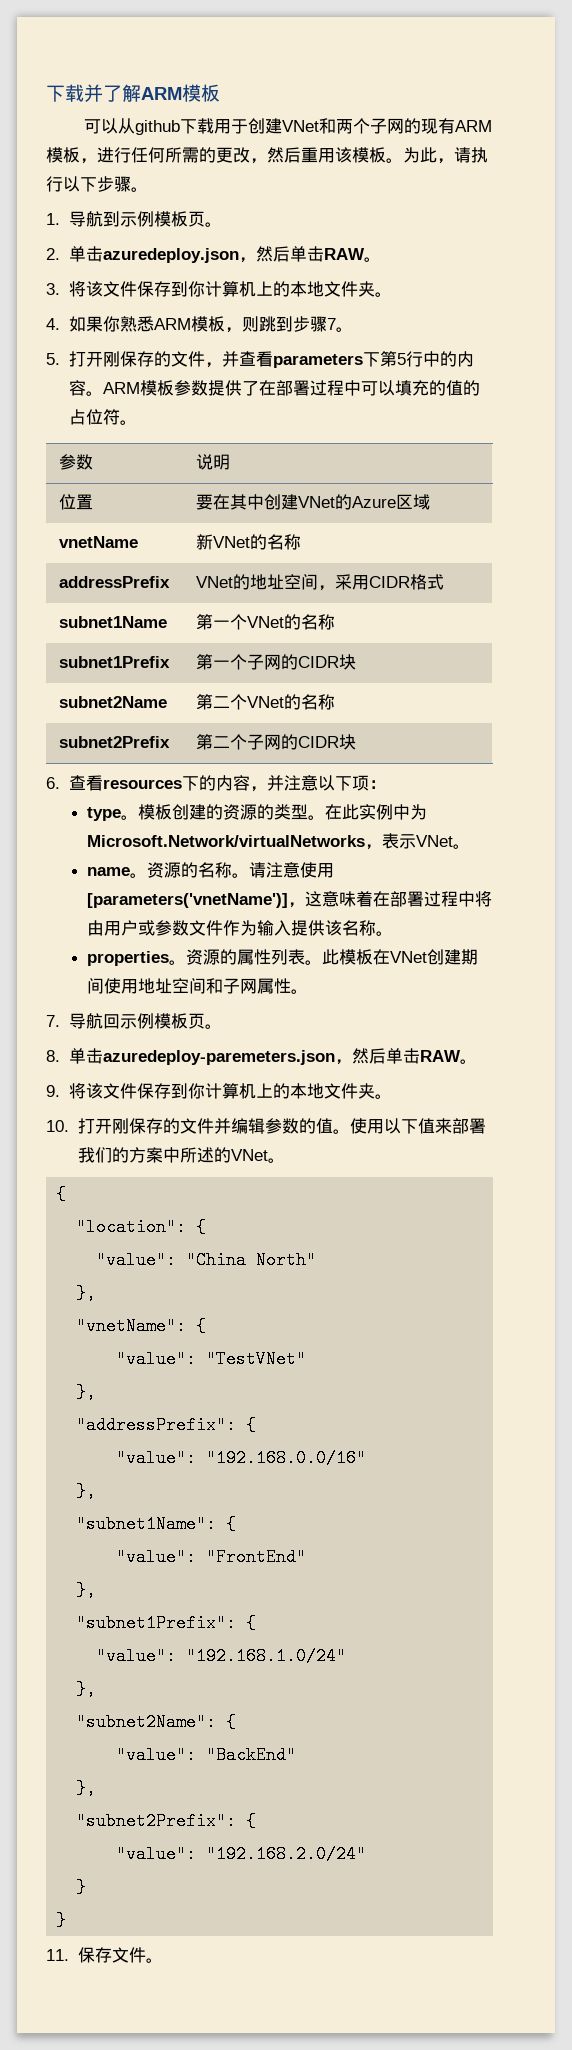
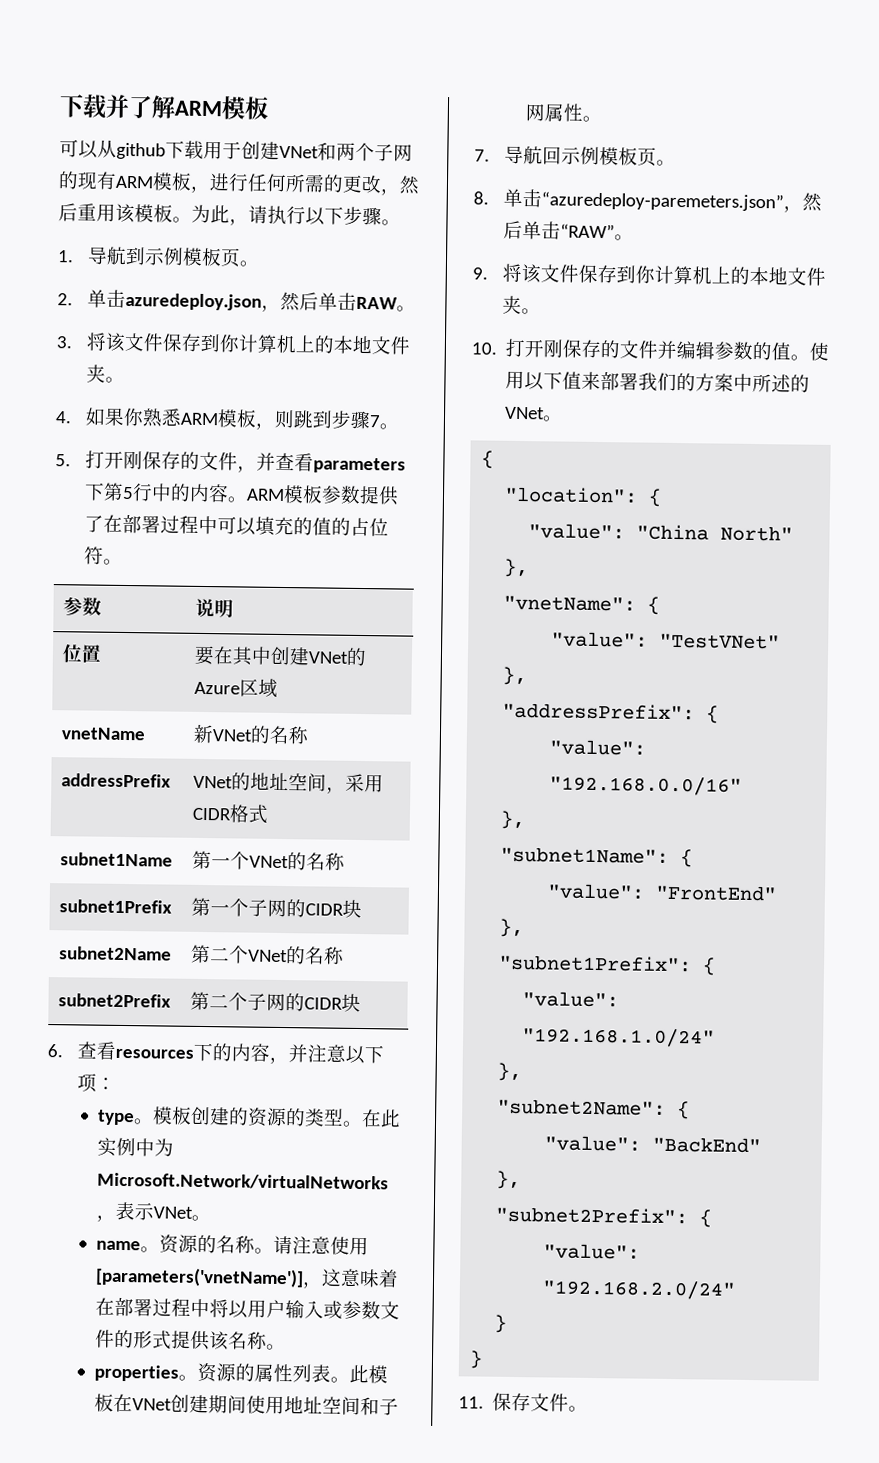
[87,920,139,936] 由用户 -> [227,1299,324,1319] 以用户输入
[223,920,292,936] 作为输入 -> [113,1329,172,1350] 的形式
[102,1048,461,1065] azuredeploy-paremeters.json，然后单击RAW -> [541,191,823,213] [503,220,616,240] “azuredeploy-paremeters.json”，然后单击“RAW”

